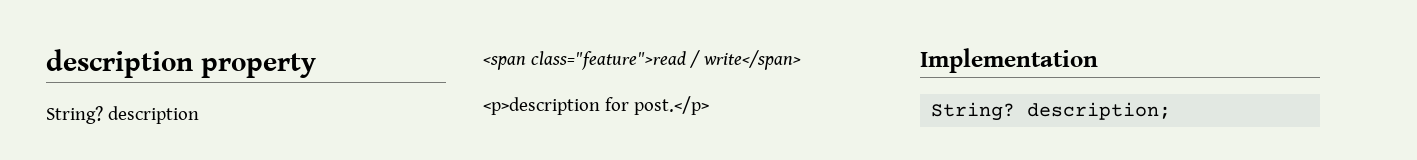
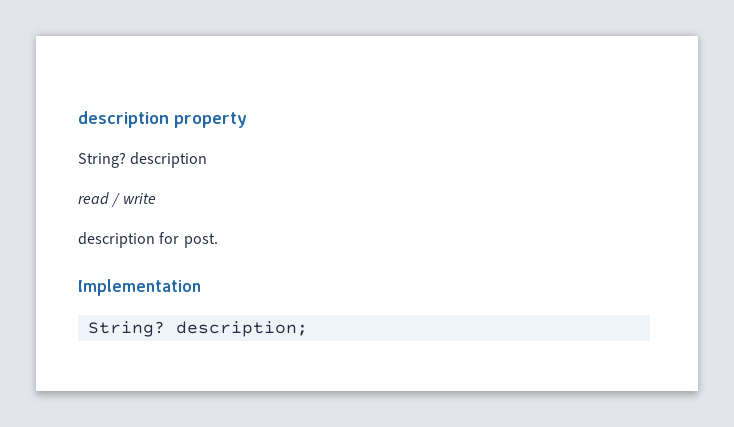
[483,50,801,70] [483,96,709,115] <span class="feature">read / write</span> // <p>description for post.</p> -> [78,192,156,207] [78,232,218,248] read / write // description for post.

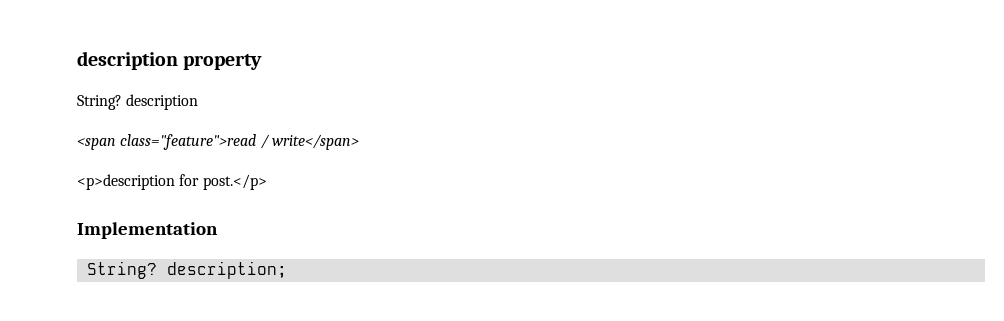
[78,192,156,207] [78,232,218,248] read / write // description for post. -> [77,134,359,150] [77,174,267,190] <span class="feature">read / write</span> // <p>description for post.</p>

